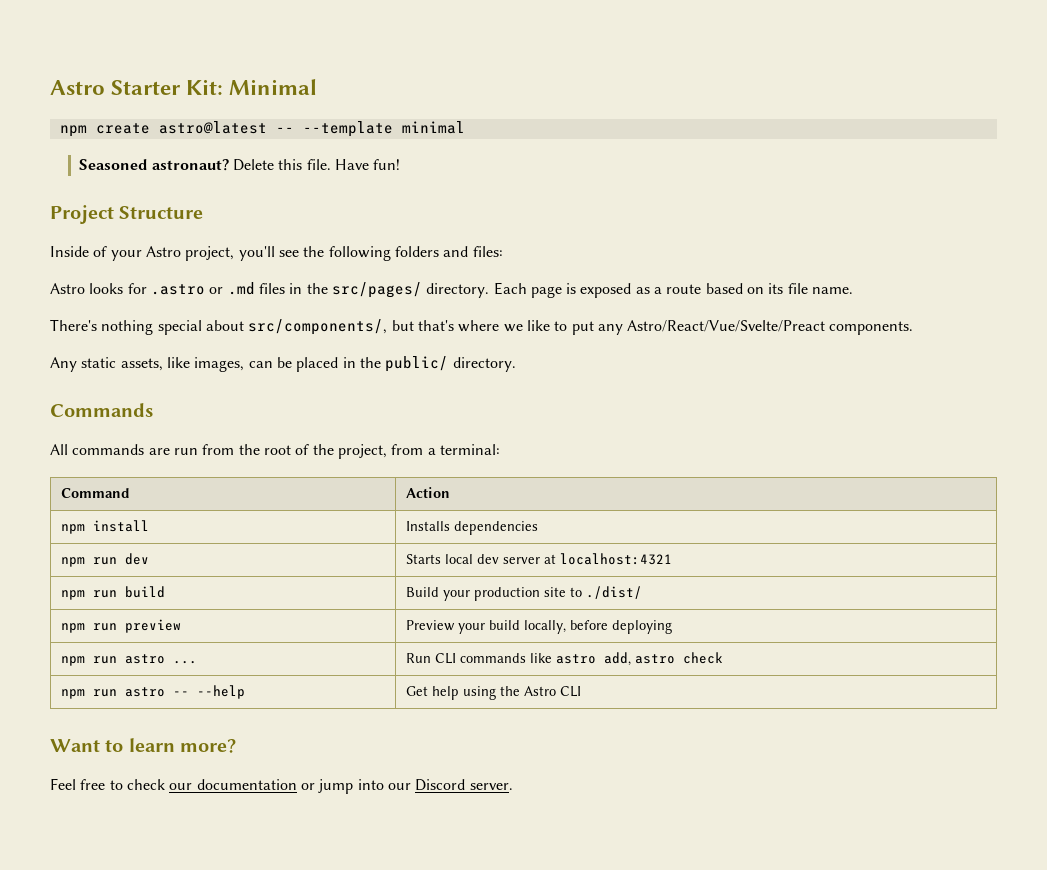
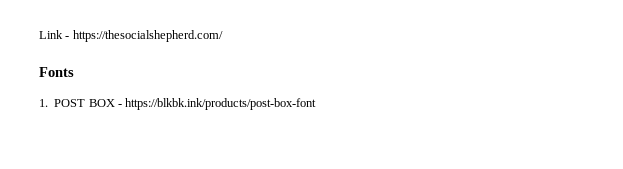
[50,79,318,95] [59,121,465,137] [79,159,401,171] [50,205,204,224] [50,246,503,261] [50,282,854,298] [50,319,914,335] [50,356,516,372] [50,403,153,417] [50,444,500,459] [61,488,131,498] [406,487,451,498] [61,520,150,534] [406,521,539,535] [61,553,150,567] [406,553,673,565] [61,586,166,600] [406,586,643,601] [61,619,182,633] [406,620,673,634] [61,654,198,666] [406,652,724,666] [61,685,246,699] [406,686,582,700] [50,738,237,753] [50,778,513,794] Astro Starter Kit: Minimal // npm create astro@latest -- --template minimal // Seasoned astronaut? Delete this file. Have fun! // Project Structure // Inside of your Astro project, you'll see the following folders and files: // Astro looks for .astro or .md files in the src/pages/ directory. Each page is exposed as a route based on its file name. // There's nothing special about src/components/, but that's where we like to put any Astro/React/Vue/Svelte/Preact components. // Any static assets, like images, can be placed in the public/ directory. // Commands // All commands are run from the root of the project, from a terminal: // Command | Action // npm install | Installs dependencies // npm run dev | Starts local dev server at localhost:4321 // npm run build | Build your production site to ./dist/ // npm run preview | Preview your build locally, before deploying // npm run astro ... | Run CLI commands like astro add, astro check // npm run astro -- --help | Get help using the Astro CLI // Want to learn more? // Feel free to check our documentation or jump into our Discord server. -> [39,30,223,42] [39,67,74,77] [39,98,317,110] Link - https://thesocialshepherd.com/ // Fonts // 1. POST BOX - https://blkbk.ink/products/post-box-font

